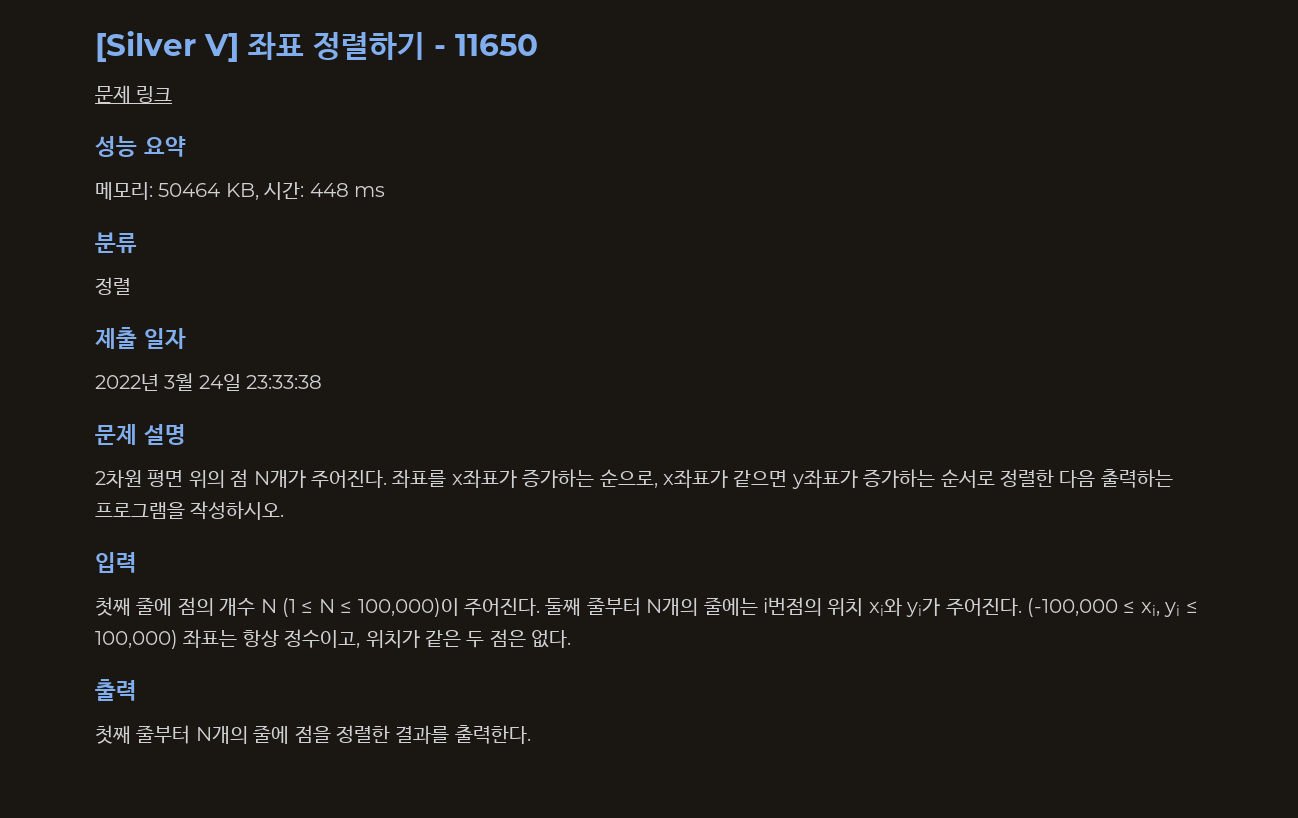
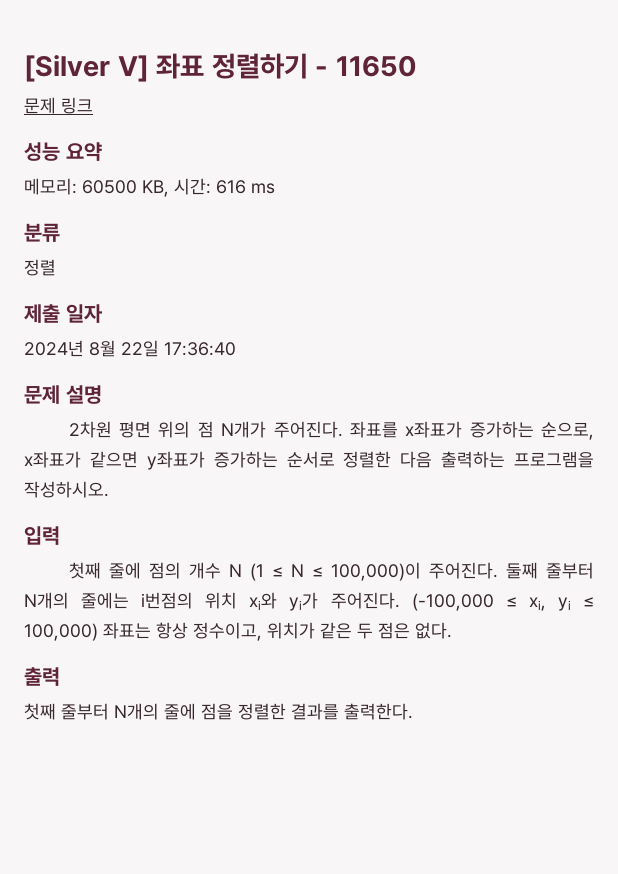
[158,183,221,197] 50464 -> [82,180,137,194] 60500
[309,183,349,197] 448 -> [216,180,246,194] 616
[95,373,323,391] 2022년 3월 24일 23:33:38 -> [24,340,236,357] 2024년 8월 22일 17:36:40

